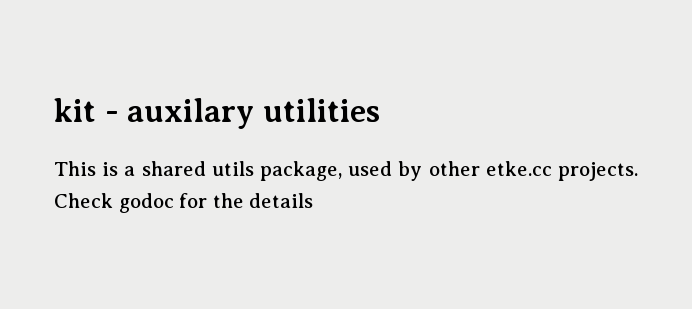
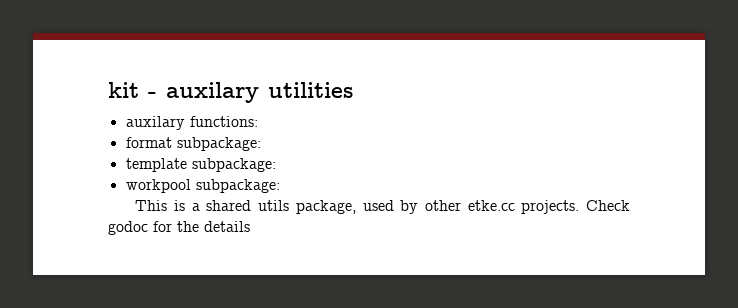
(380, 110) none -> [125,116,258,130] [125,137,261,151] [125,158,276,172] [125,179,280,193] // auxilary functions: // format subpackage: // template subpackage: // workpool subpackage:

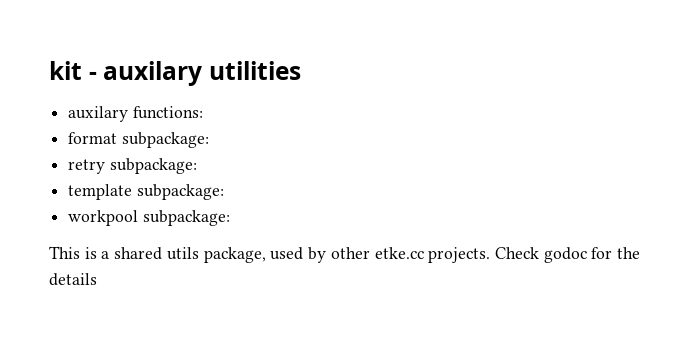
(261, 144) none -> [68,158,197,174] // retry subpackage:

